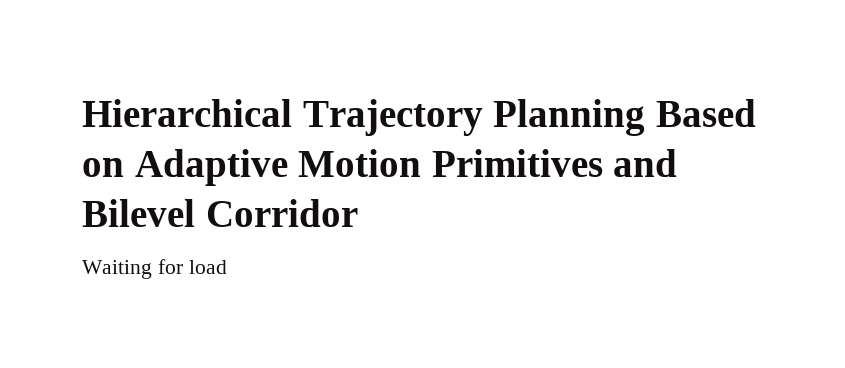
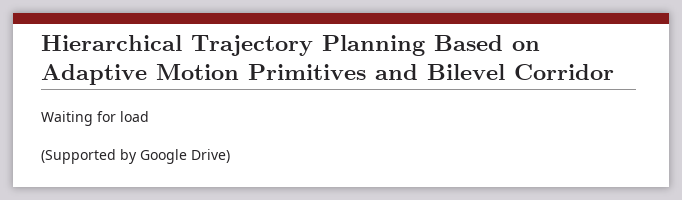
(227, 267) none -> [41,149,230,164] // (Supported by Google Drive)

